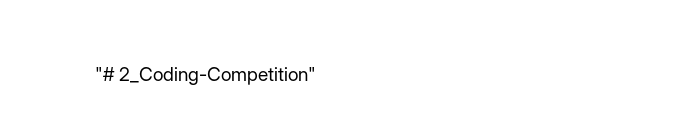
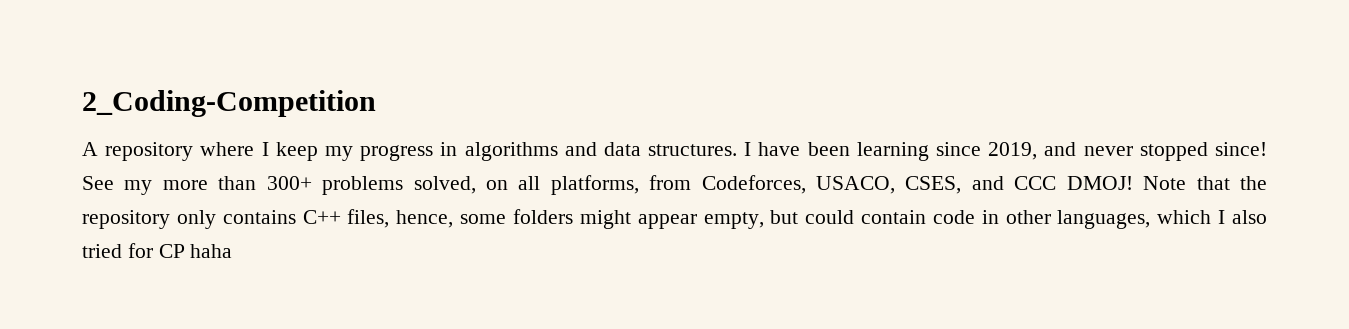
[95,67,317,85] "# 2_Coding-Competition" -> [82,90,376,117] [82,142,1267,161] [82,175,1268,195] [82,209,1267,229] [82,243,233,258] 2_Coding-Competition // A repository where I keep my progress in algorithms and data structures. I have been learning since 2019, and never stopped since! See my more than 300+ problems solved, on all platforms, from Codeforces, USACO, CSES, and CCC DMOJ! Note that the repository only contains C++ files, hence, some folders might appear empty, but could contain code in other languages, which I also tried for CP haha

